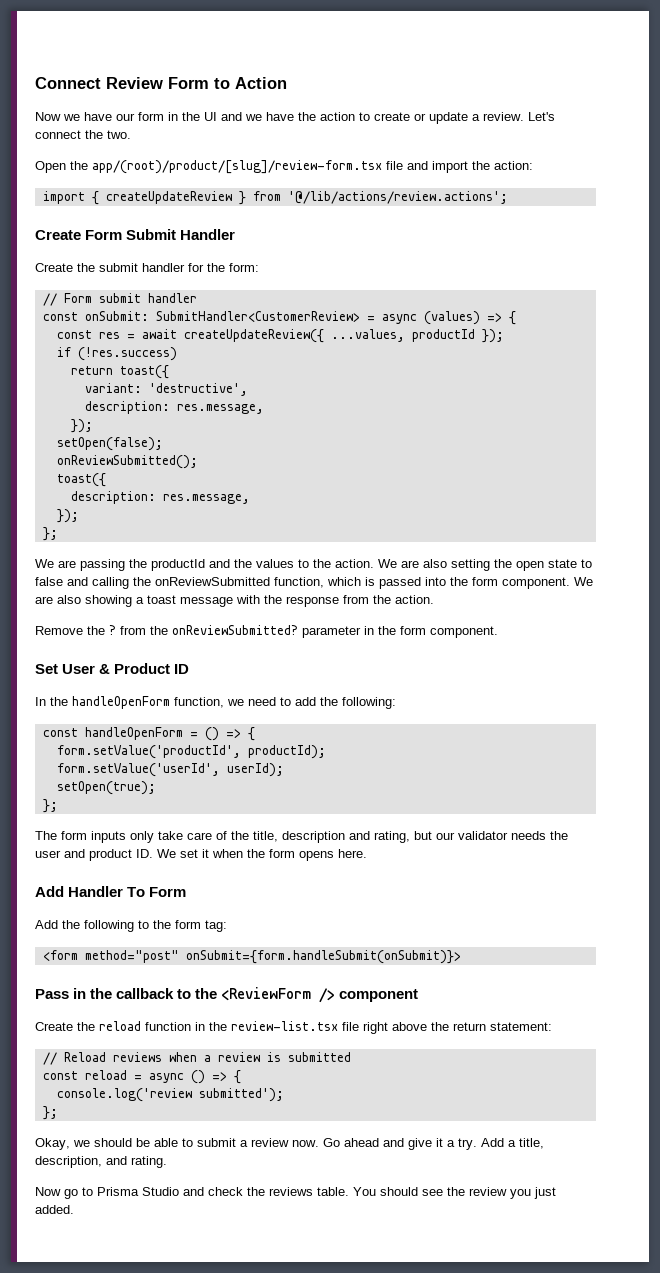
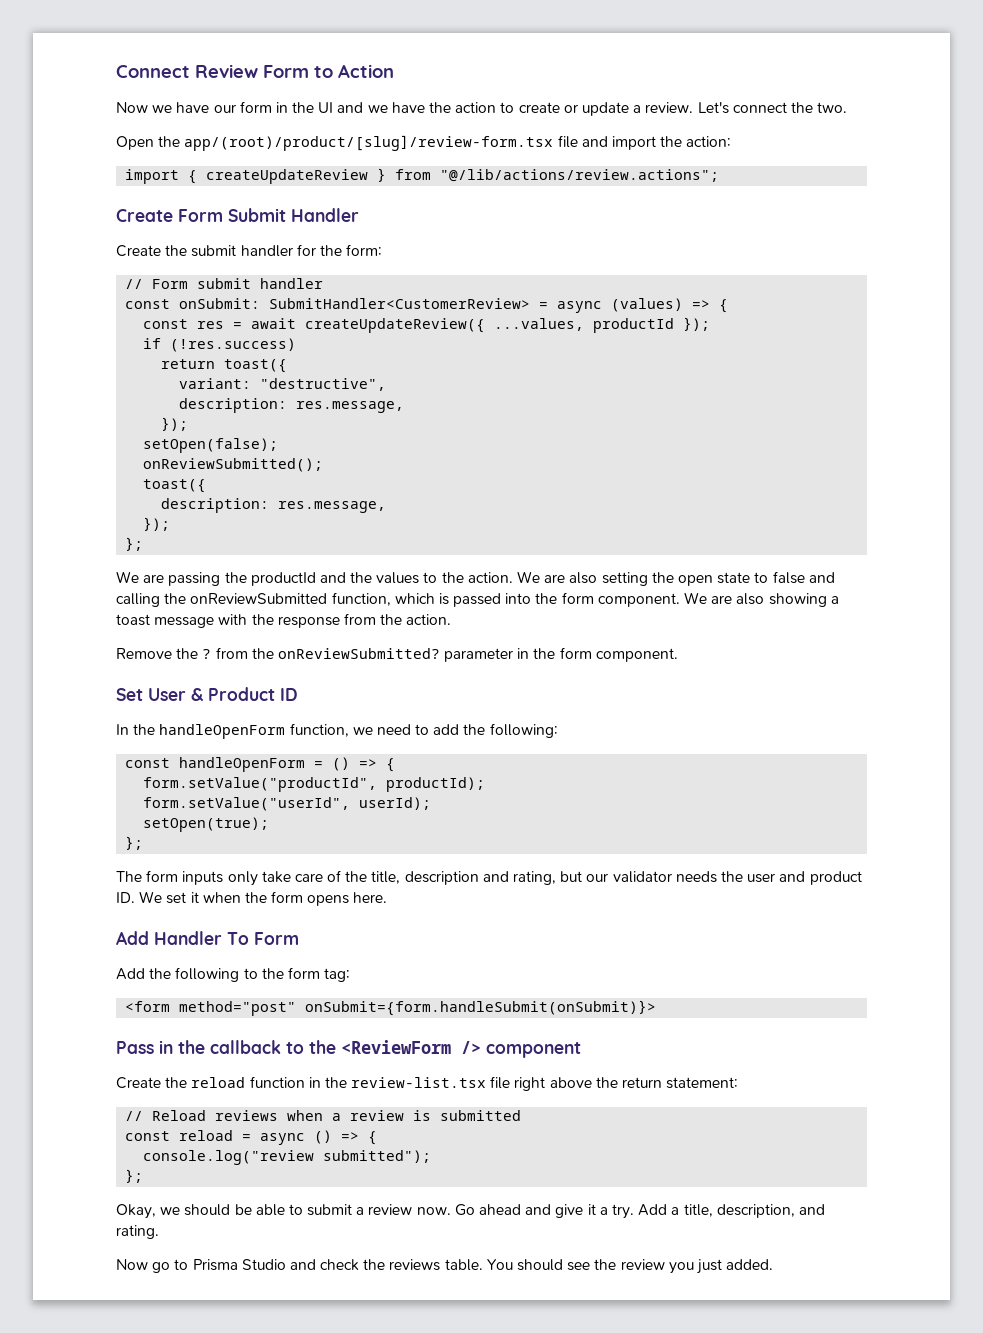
[287,191,508,204] '@/lib/actions/review.actions'; -> [440,169,720,182] "@/lib/actions/review.actions";
[148,383,248,396] 'destructive', -> [260,378,387,391] "destructive",
[56,745,241,759] form.setValue('productId', -> [143,777,378,792] form.setValue("productId",
[56,763,220,777] form.setValue('userId', -> [143,797,351,811] form.setValue("userId",
[56,1088,284,1102] console.log('review submitted'); -> [143,1150,432,1165] console.log("review submitted");

